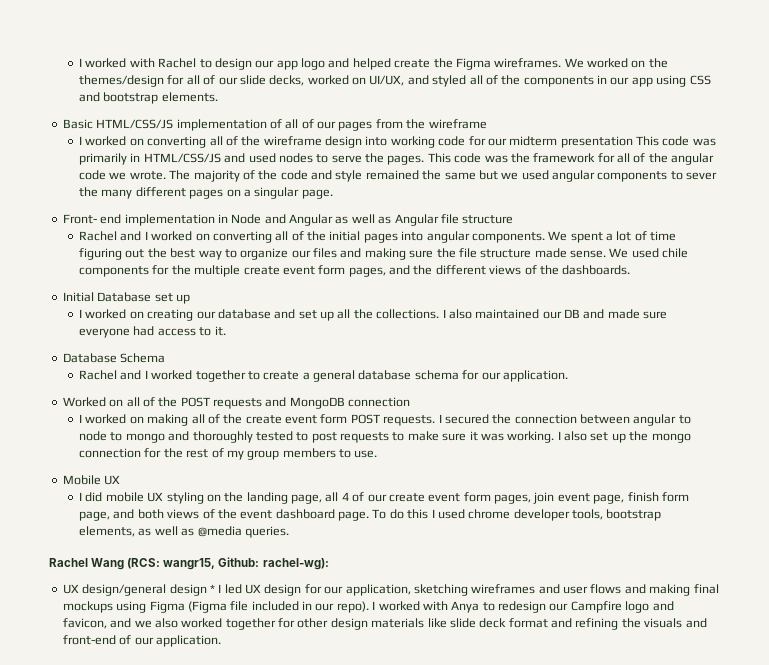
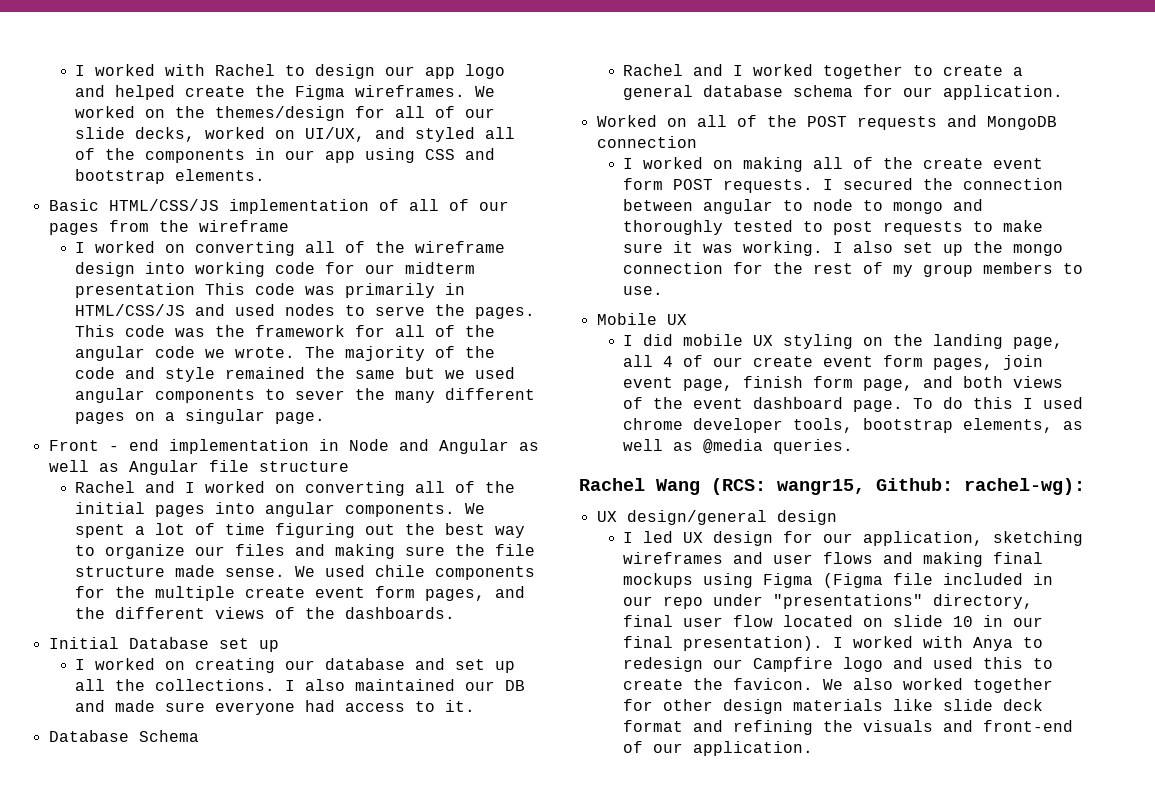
[62,214,97,224] Front- -> [48,440,119,451] Front -
[209,584,215,593] * -> (837, 517) //
[336,601,369,613] repo). -> [663,594,1034,609] [623,615,1044,627] [623,636,824,651] repo under "presentations" directory, final user flow located on slide 10 in our final presentation).
[62,618,152,629] favicon, and we -> [933,657,1054,669] [623,678,844,690] used this to create the favicon. We

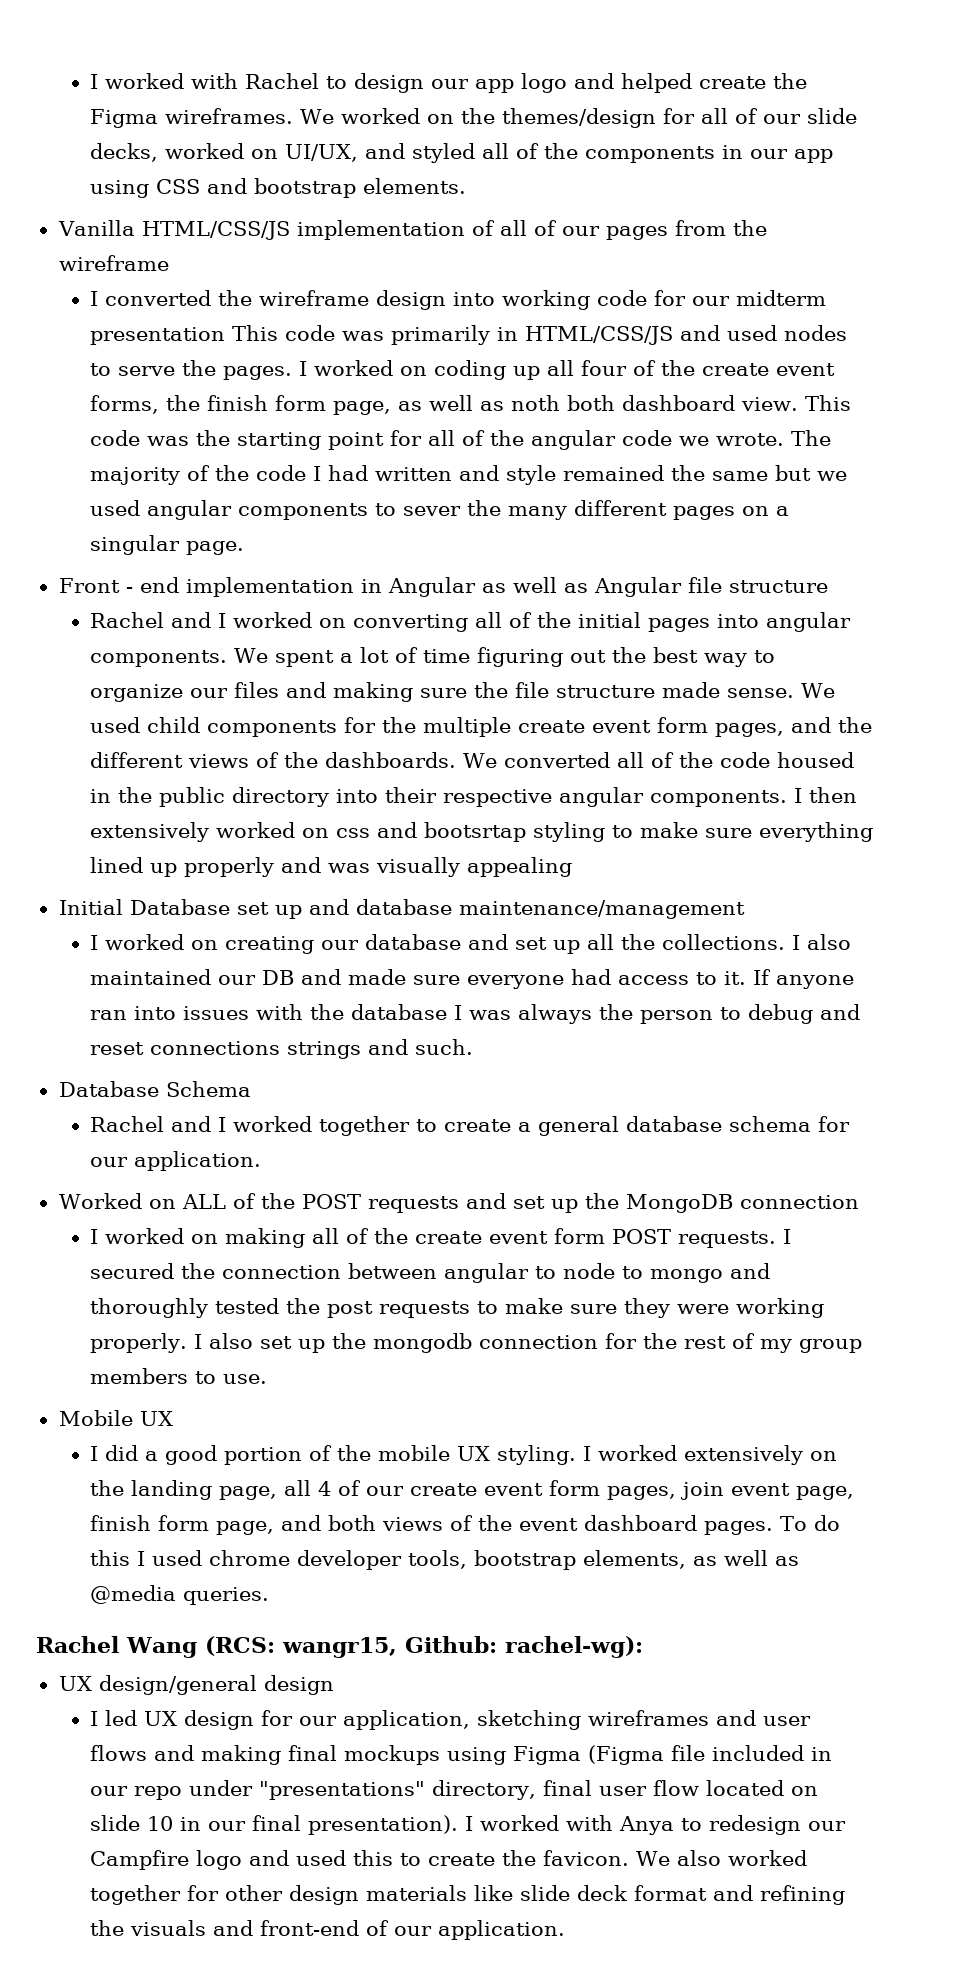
[48,199,99,211] Basic -> [57,220,135,236] Vanilla
[95,241,366,256] worked on converting all of -> [105,290,212,306] converted
(536, 313) none -> [299,360,836,380] [90,395,799,415] I worked on coding up all four of the create event forms, the finish form page, as well as noth both dashboard view.
[255,325,346,337] framework -> [237,432,385,450] starting point
(116, 373) none -> [313,465,453,481] I had written
[348,439,429,451] Node and -> (382, 586) none
[375,565,426,577] chile -> [147,717,201,733] child
(456, 613) none -> [463,752,855,768] [90,787,858,807] [90,822,874,842] [90,857,573,877] We converted all of the code housed in the public directory into their respective angular components. I then extensively worked on css and bootsrtap styling to make sure everything lined up properly and was visually appealing
(279, 646) none -> [308,899,745,919] and database maintenance/management
(476, 706) none -> [753,969,855,989] [90,1004,861,1024] [90,1039,474,1059] If anyone ran into issues with the database I was always the person to debug and reset connections strings and such.
[696,115,727,127] all -> [181,1194,226,1209] ALL
(977, 121) none -> [512,1193,619,1213] set up the
[803,221,824,232] to -> [286,1298,321,1314] the
[673,241,824,256] it was working. -> [624,1298,825,1318] [90,1333,188,1353] they were working properly.
[1013,244,1064,256] mongo -> [373,1333,473,1353] mongodb
[683,334,854,349] mobile UX styling -> [145,1445,804,1465] a good portion of the mobile UX styling. I worked extensively
[853,400,904,412] page. -> [704,1521,774,1535] pages.

